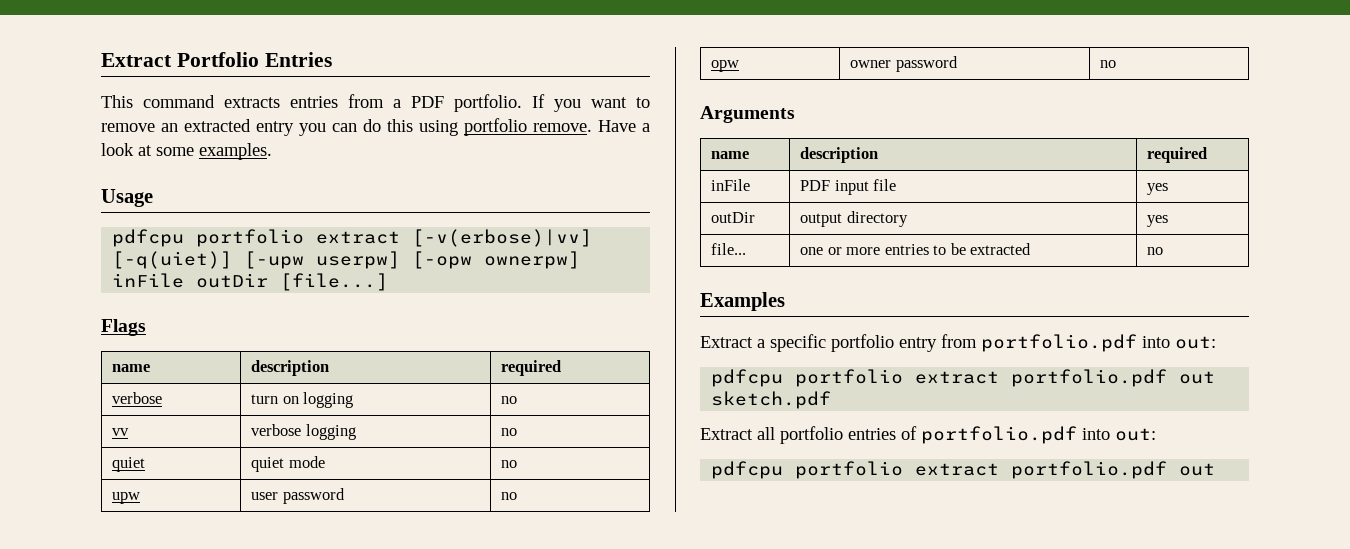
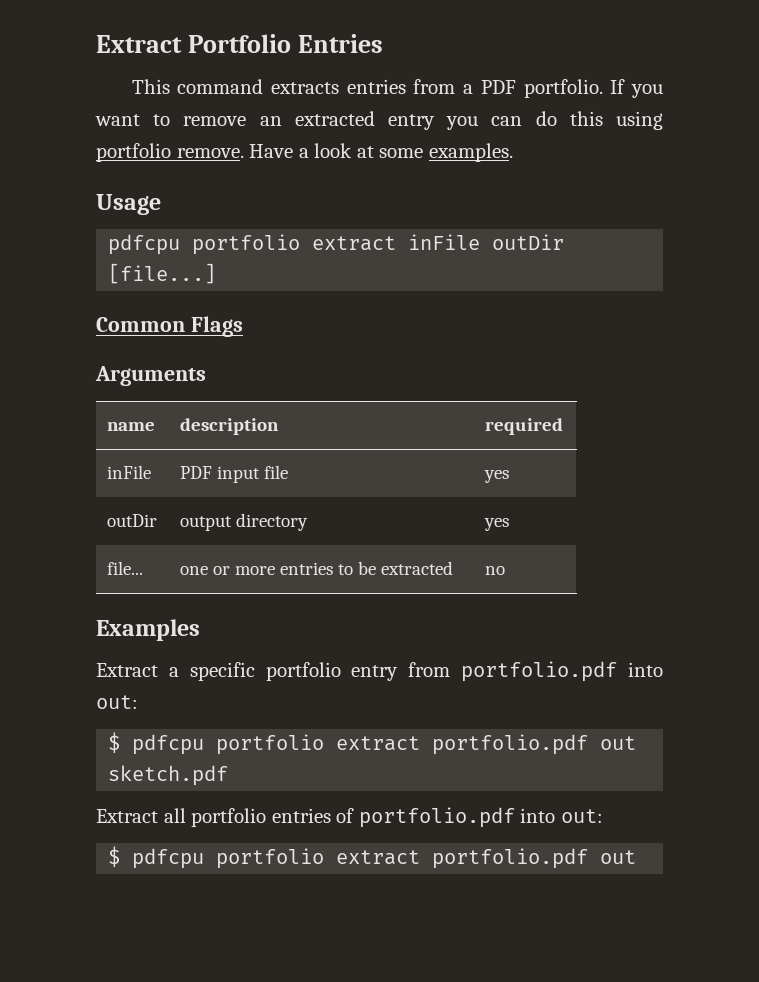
[412,229,593,247] [112,251,581,269] [-v(erbose)|vv] [-q(uiet)] [-upw userpw] [-opw ownerpw] -> (397, 243) none
(389, 282) none -> [96,317,185,332] Common
[112,364,151,372] [251,360,330,376] [501,360,562,376] [112,392,163,404] [251,392,354,408] [501,396,518,404] [112,428,130,436] [251,424,356,440] [501,428,518,436] [112,457,146,472] [251,456,325,472] [501,460,518,468] [112,492,141,504] [251,488,345,504] [501,492,518,500] [711,60,740,72] [850,56,958,72] [1100,60,1117,68] // name | description | required // verbose | turn on logging | no // vv | verbose logging | no // quiet | quiet mode | no // upw | user password | no // opw | owner password | no -> (243, 326) none
(1216, 342) none -> [108,732,121,753] $
(1156, 434) none -> [108,846,121,867] $

